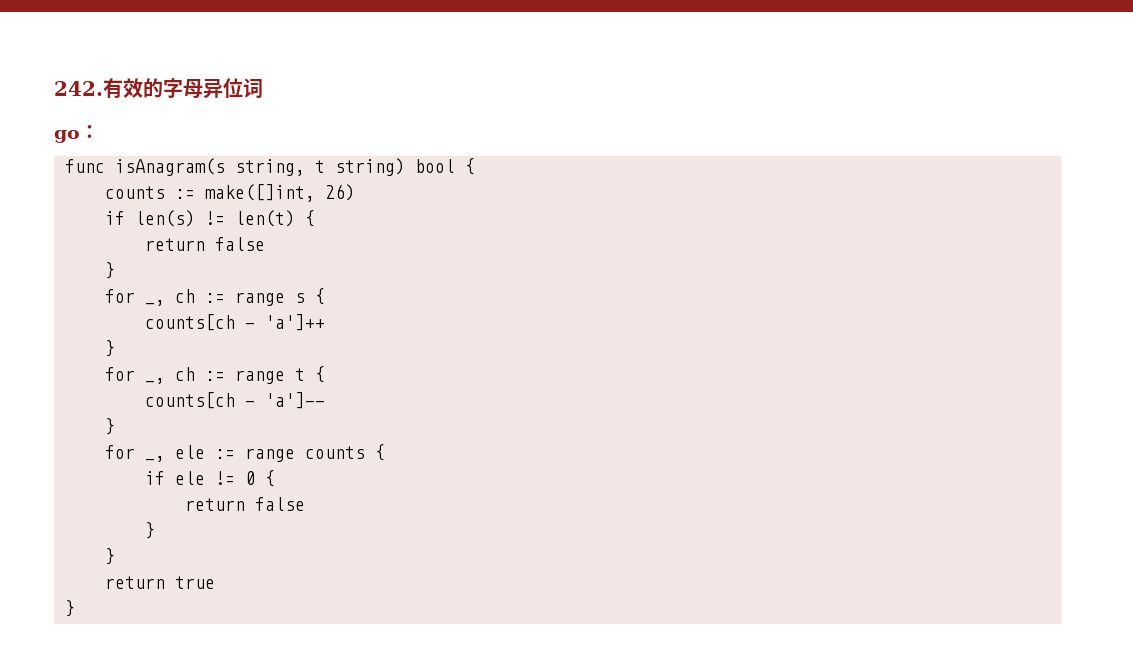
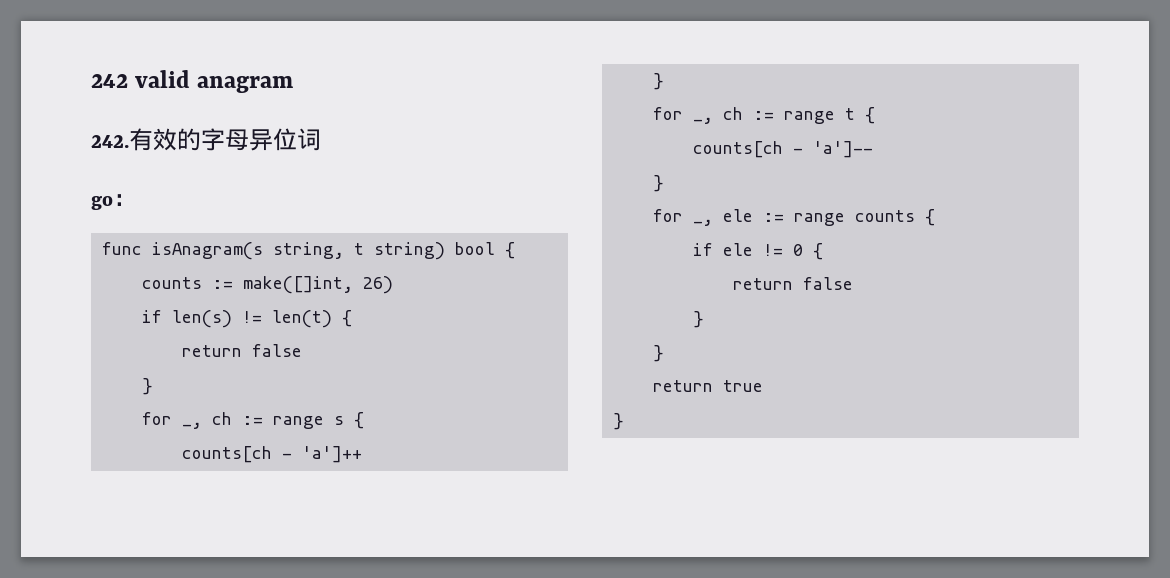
(54, 88) none -> [91,70,294,93] 242 valid anagram //

